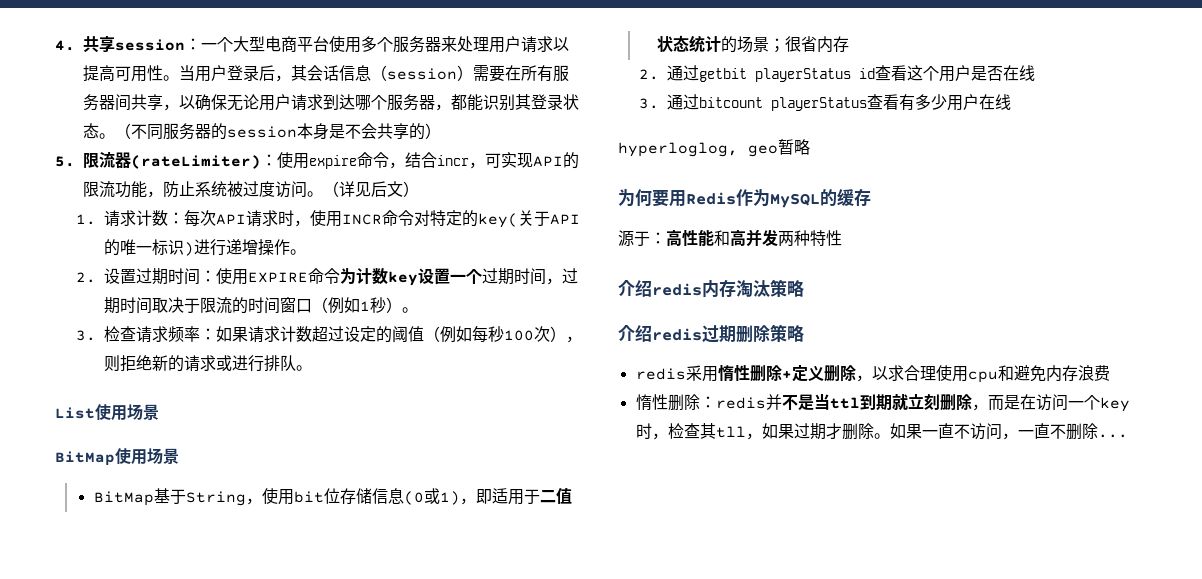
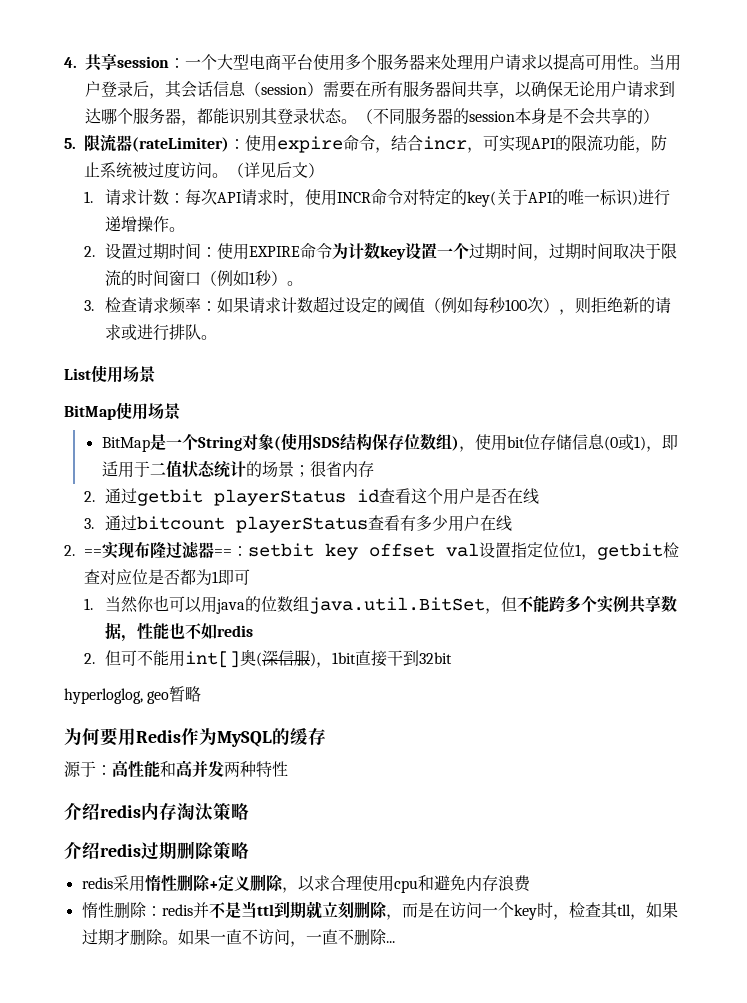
[153,488,246,506] 基于String -> [149,433,459,451] 是一个String对象(使用SDS结构保存位数组)
(1012, 102) none -> [64,541,680,560] [84,569,251,585] [84,595,677,614] [104,622,253,642] [84,650,452,668] // 2. ==实现布隆过滤器==：setbit key offset val设置指定位位1，getbit检查对应位是否都为1即可 // 1.当然你也可以用java的位数组java.util.BitSet，但不能跨多个实例共享数据，性能也不如redis // 2.但可不能用int[]奥(深信服)，1bit直接干到32bit

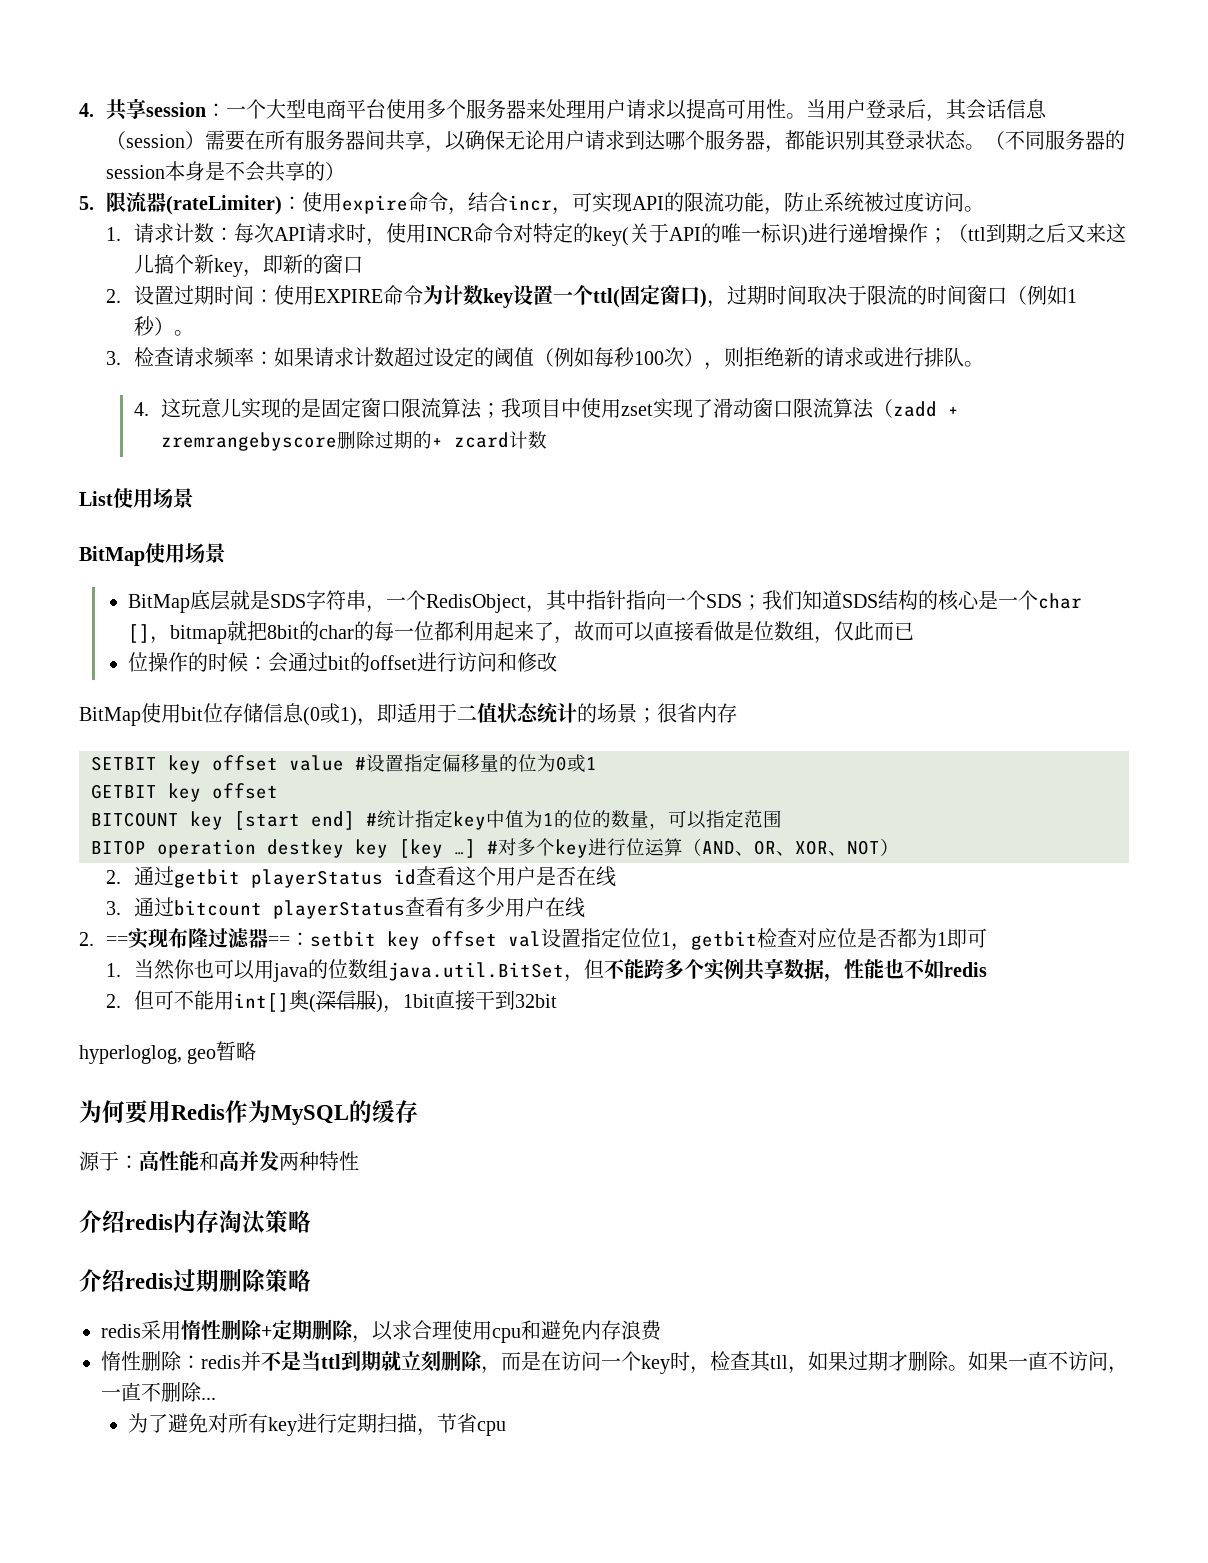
[228,162,325,178] （详见后文） -> (985, 209) none
[168,227,185,232] 。 -> [927,223,1126,243] [133,254,363,277] ；（ttl到期之后又来这儿搞个新key，即新的窗口
[468,243,533,259] 过期时间 -> [592,285,707,308] ttl(固定窗口)
(217, 337) none -> [133,398,960,419] [161,431,548,451] // 4.这玩意儿实现的是固定窗口限流算法；我项目中使用zset实现了滑动窗口限流算法（zadd + zremrangebyscore删除过期的+ zcard计数
[149,433,475,452] 是一个String对象(使用SDS结构保存位数组)， -> [190,590,1083,613] [128,621,915,644] [128,652,558,673] [79,707,141,726] 底层就是SDS字符串，一个RedisObject，其中指针指向一个SDS；我们知道SDS结构的核心是一个char []，bitmap就把8bit的char的每一位都利用起来了，故而可以直接看做是位数组，仅此而已 // 位操作的时候：会通过bit的offset进行访问和修改 // BitMap
(374, 469) none -> [91,753,597,774] [91,783,278,802] [91,809,782,830] [91,838,899,858] // SETBIT key offset value #设置指定偏移量的位为0或1 // GETBIT key offset // BITCOUNT key [start end] #统计指定key中值为1的位的数量，可以指定范围 // BITOP operation destkey key [key …] #对多个key进行位运算（AND、OR、XOR、NOT）
[233,876,250,891] 义 -> [292,1320,312,1340] 期
(395, 942) none -> [128,1413,507,1436] // 为了避免对所有key进行定期扫描，节省cpu

